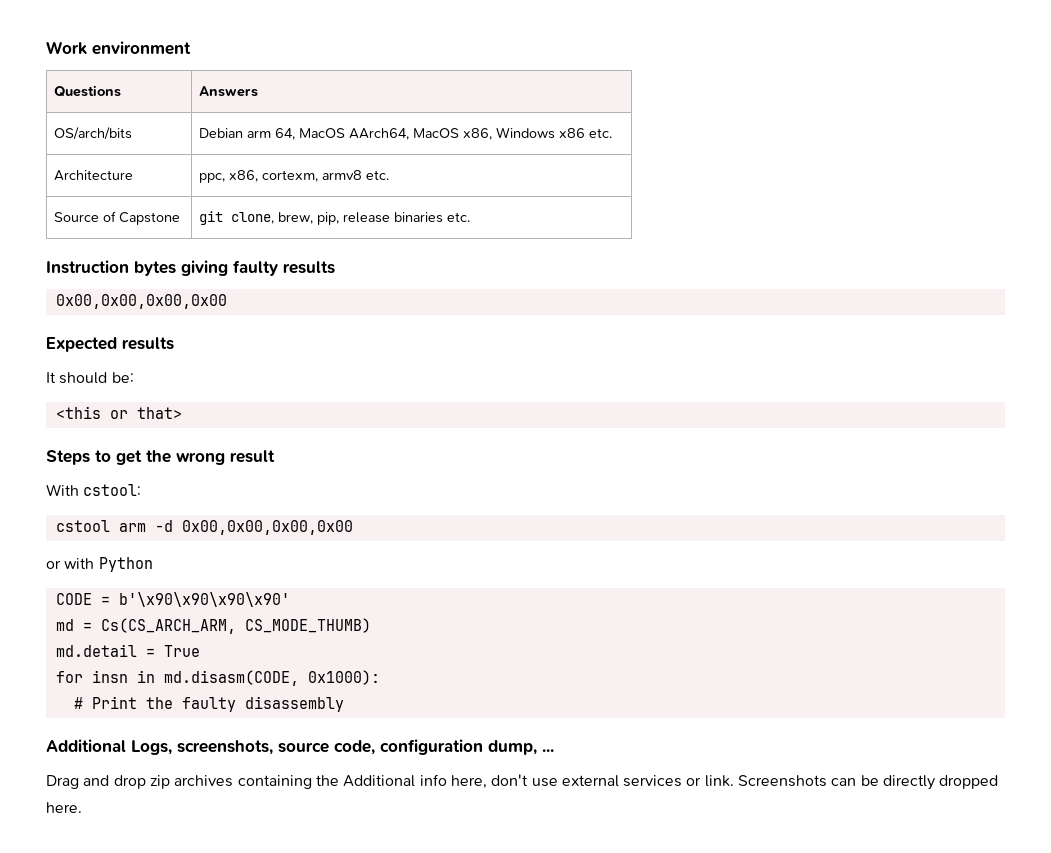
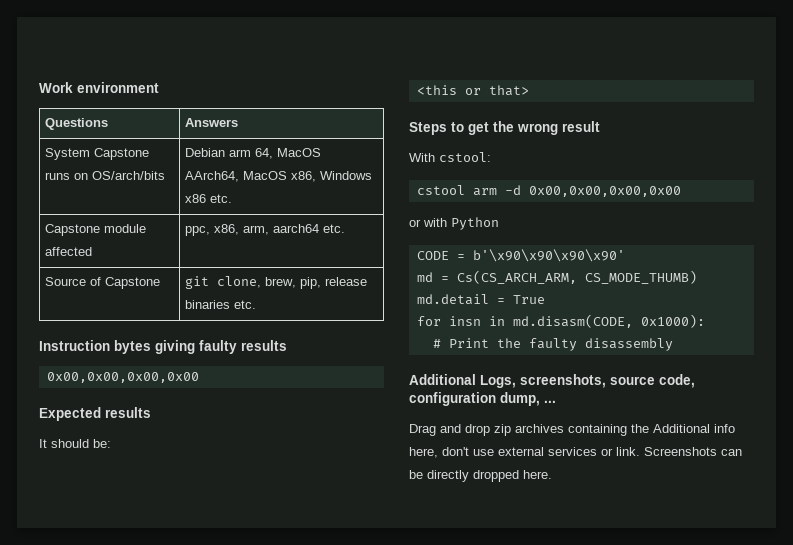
(259, 91) none -> [44,148,149,160] [44,172,88,180] System Capstone runs on
[54,170,134,181] Architecture -> [44,224,146,236] [44,247,92,256] Capstone module affected
[262,170,363,182] cortexm, armv8 -> [242,224,319,235] arm, aarch64

